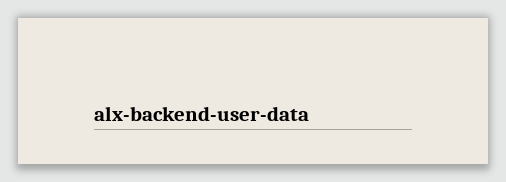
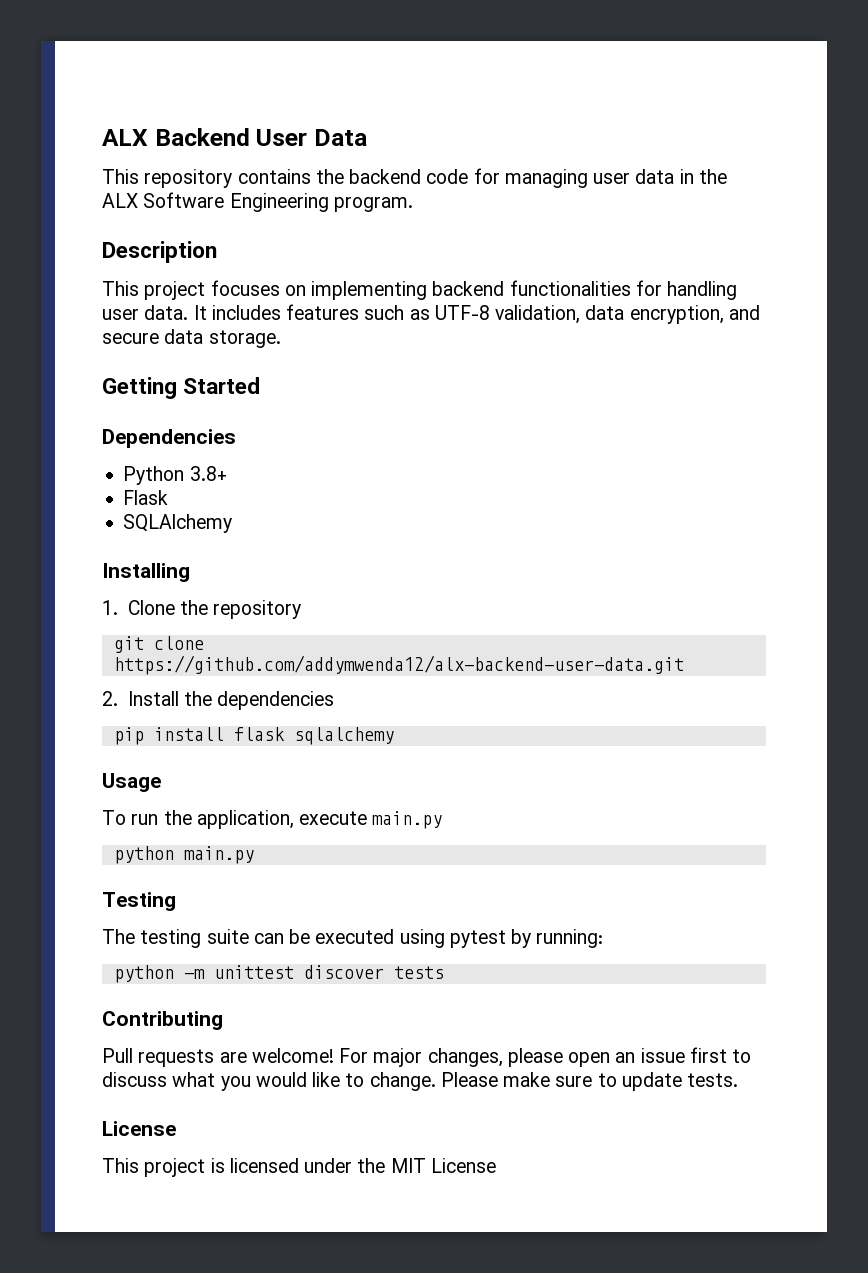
[94,106,309,121] alx-backend-user-data -> [102,128,367,146] [102,168,727,188] [102,192,413,212] [102,241,217,263] [102,280,738,300] [102,304,760,324] [102,329,281,348] [102,377,261,399] [102,429,236,448] [123,466,227,485] [123,490,169,505] [123,514,233,533] [102,563,190,582] [102,600,302,619] [113,636,204,653] [113,655,684,675] [102,691,335,710] [113,727,394,745] [102,773,161,792] [102,810,443,829] [113,846,254,864] [102,892,176,911] [102,929,604,948] [113,965,444,983] [102,1011,223,1030] [102,1047,752,1067] [102,1072,739,1091] [102,1121,176,1136] [102,1158,496,1177] ALX Backend User Data // This repository contains the backend code for managing user data in the ALX Software Engineering program. // Description // This project focuses on implementing backend functionalities for handling user data. It includes features such as UTF-8 validation, data encryption, and secure data storage. // Getting Started // Dependencies // Python 3.8+ // Flask // SQLAlchemy // Installing // 1. Clone the repository // git clone https://github.com/addymwenda12/alx-backend-user-data.git // 2. Install the dependencies // pip install flask sqlalchemy // Usage // To run the application, execute main.py // python main.py // Testing // The testing suite can be executed using pytest by running: // python -m unittest discover tests // Contributing // Pull requests are welcome! For major changes, please open an issue first to discuss what you would like to change. Please make sure to update tests. // License // This project is licensed under the MIT License

